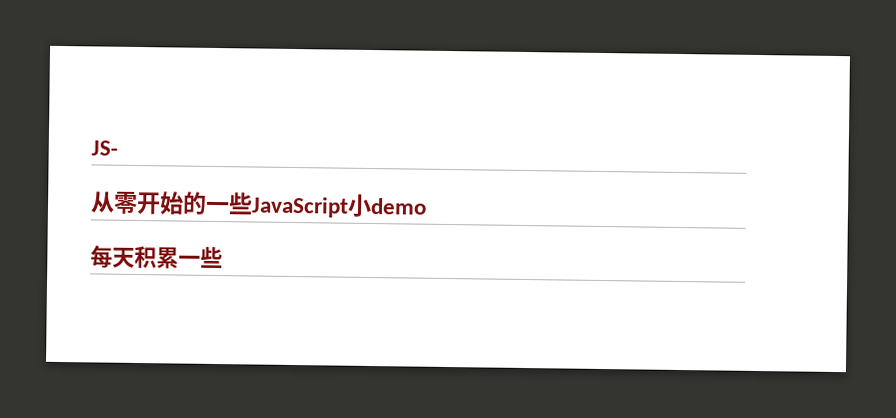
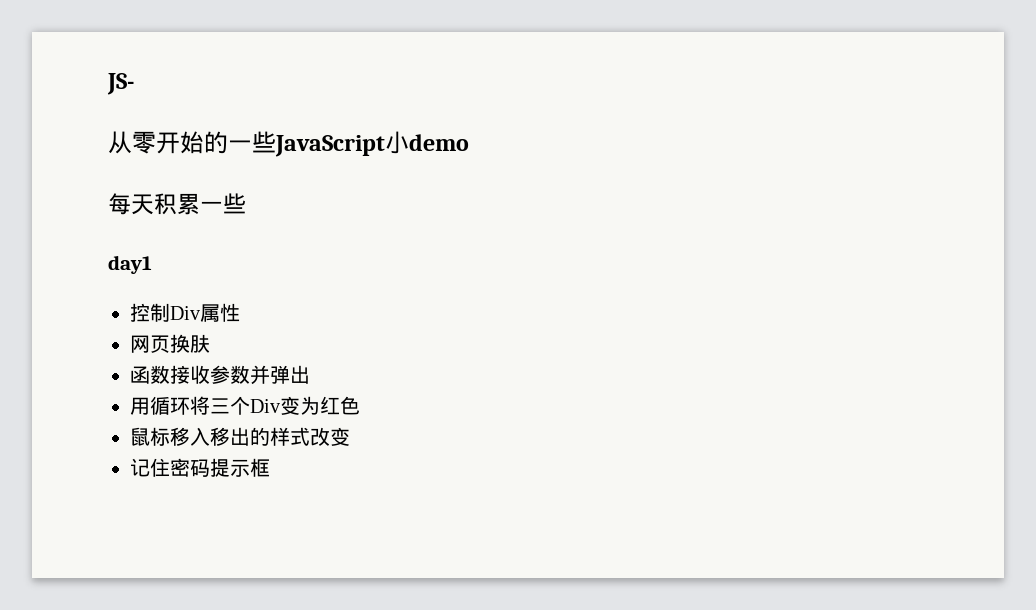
(223, 257) none -> [108,255,152,274] [130,303,240,322] [130,334,210,353] [130,365,310,385] [130,396,360,415] [130,427,350,446] [130,458,270,477] // day1 // 控制Div属性 // 网页换肤 // 函数接收参数并弹出 // 用循环将三个Div变为红色 // 鼠标移入移出的样式改变 // 记住密码提示框

